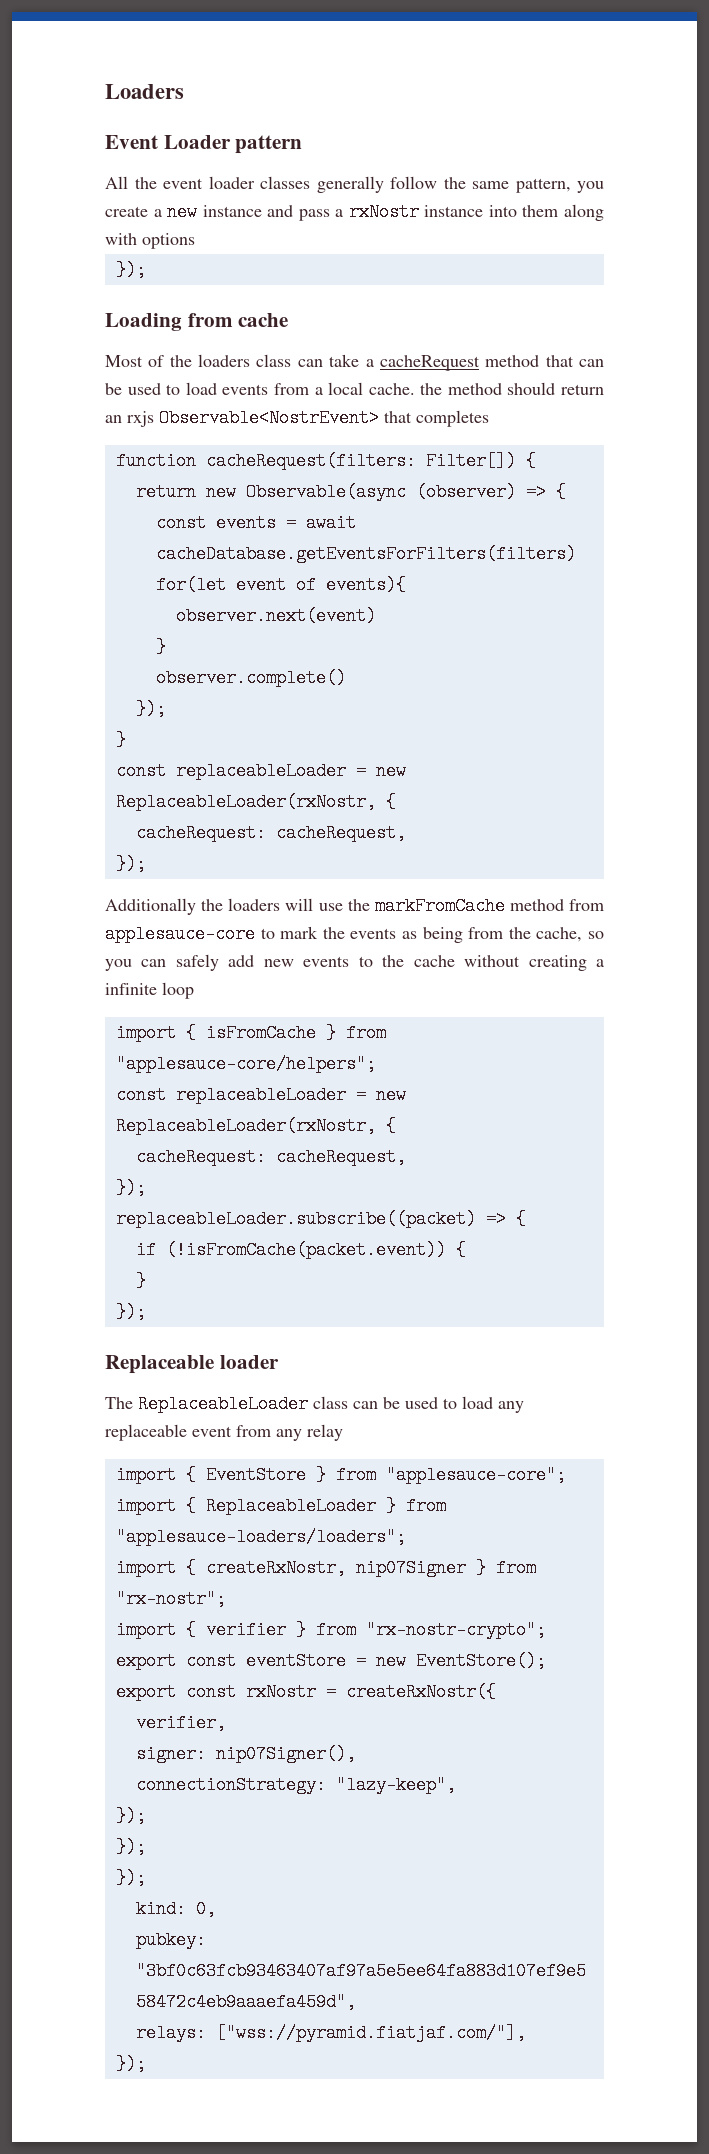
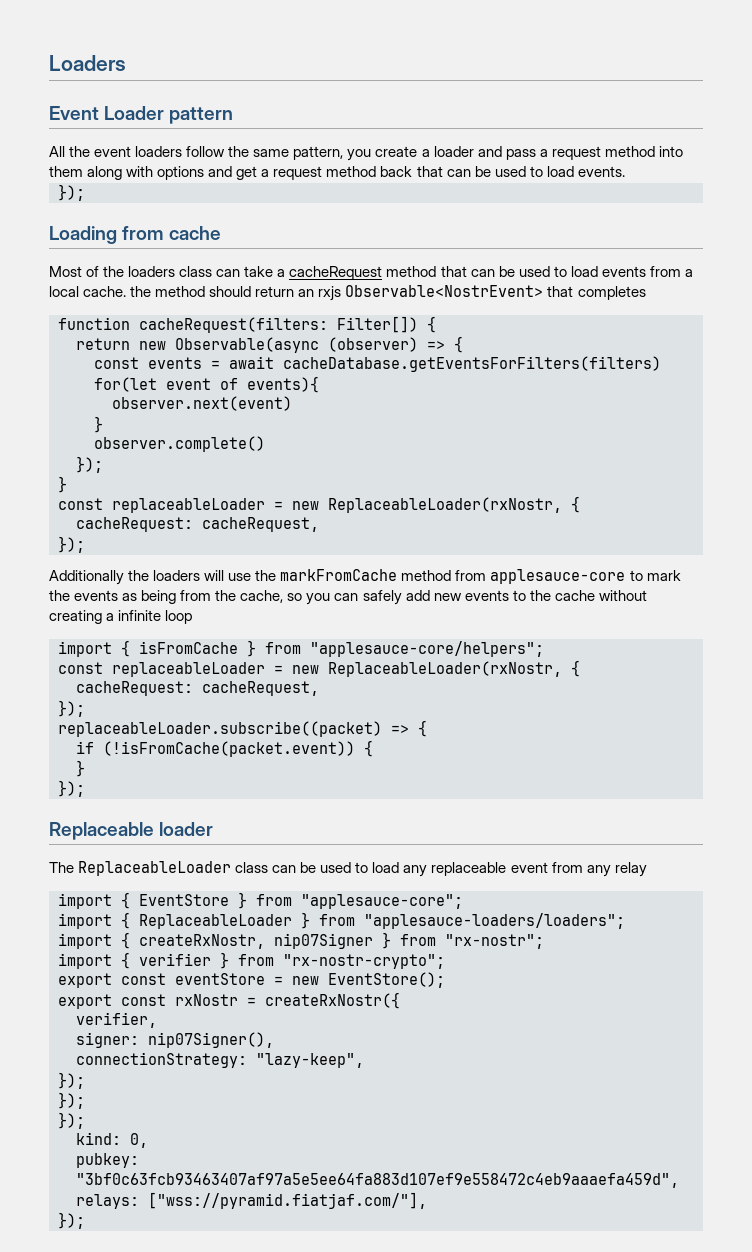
[208,176,384,193] loader classes generally -> [135,146,183,157] loaders
[167,203,262,221] new instance -> [433,146,474,157] loader
[348,203,484,221] rxNostr instance -> [551,146,655,160] request method
(195, 241) none -> [208,166,625,180] and get a request method back that can be used to load events.

